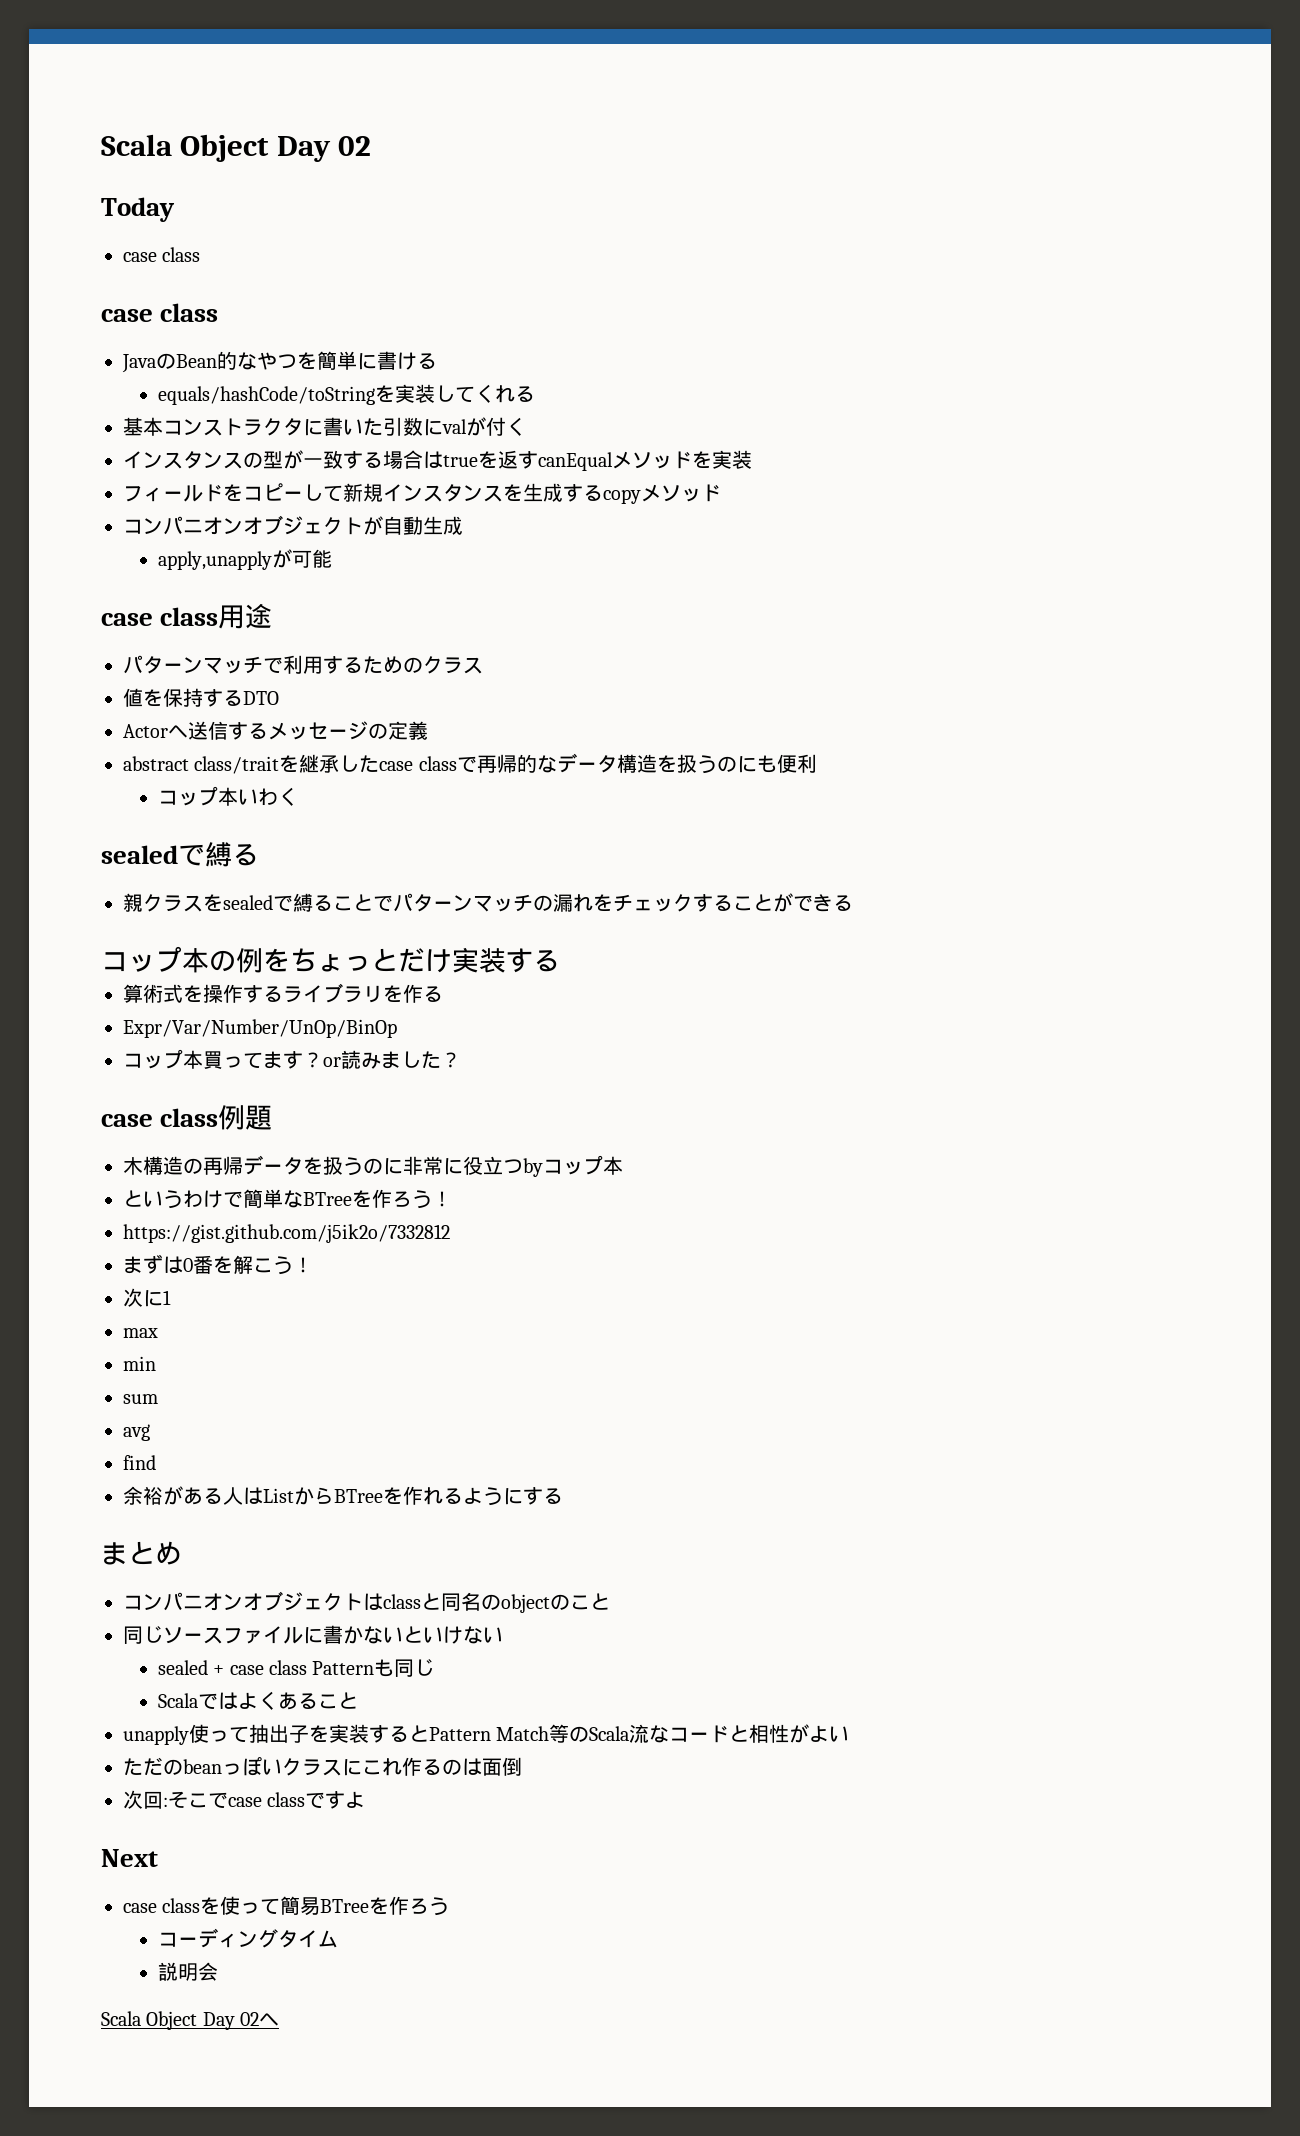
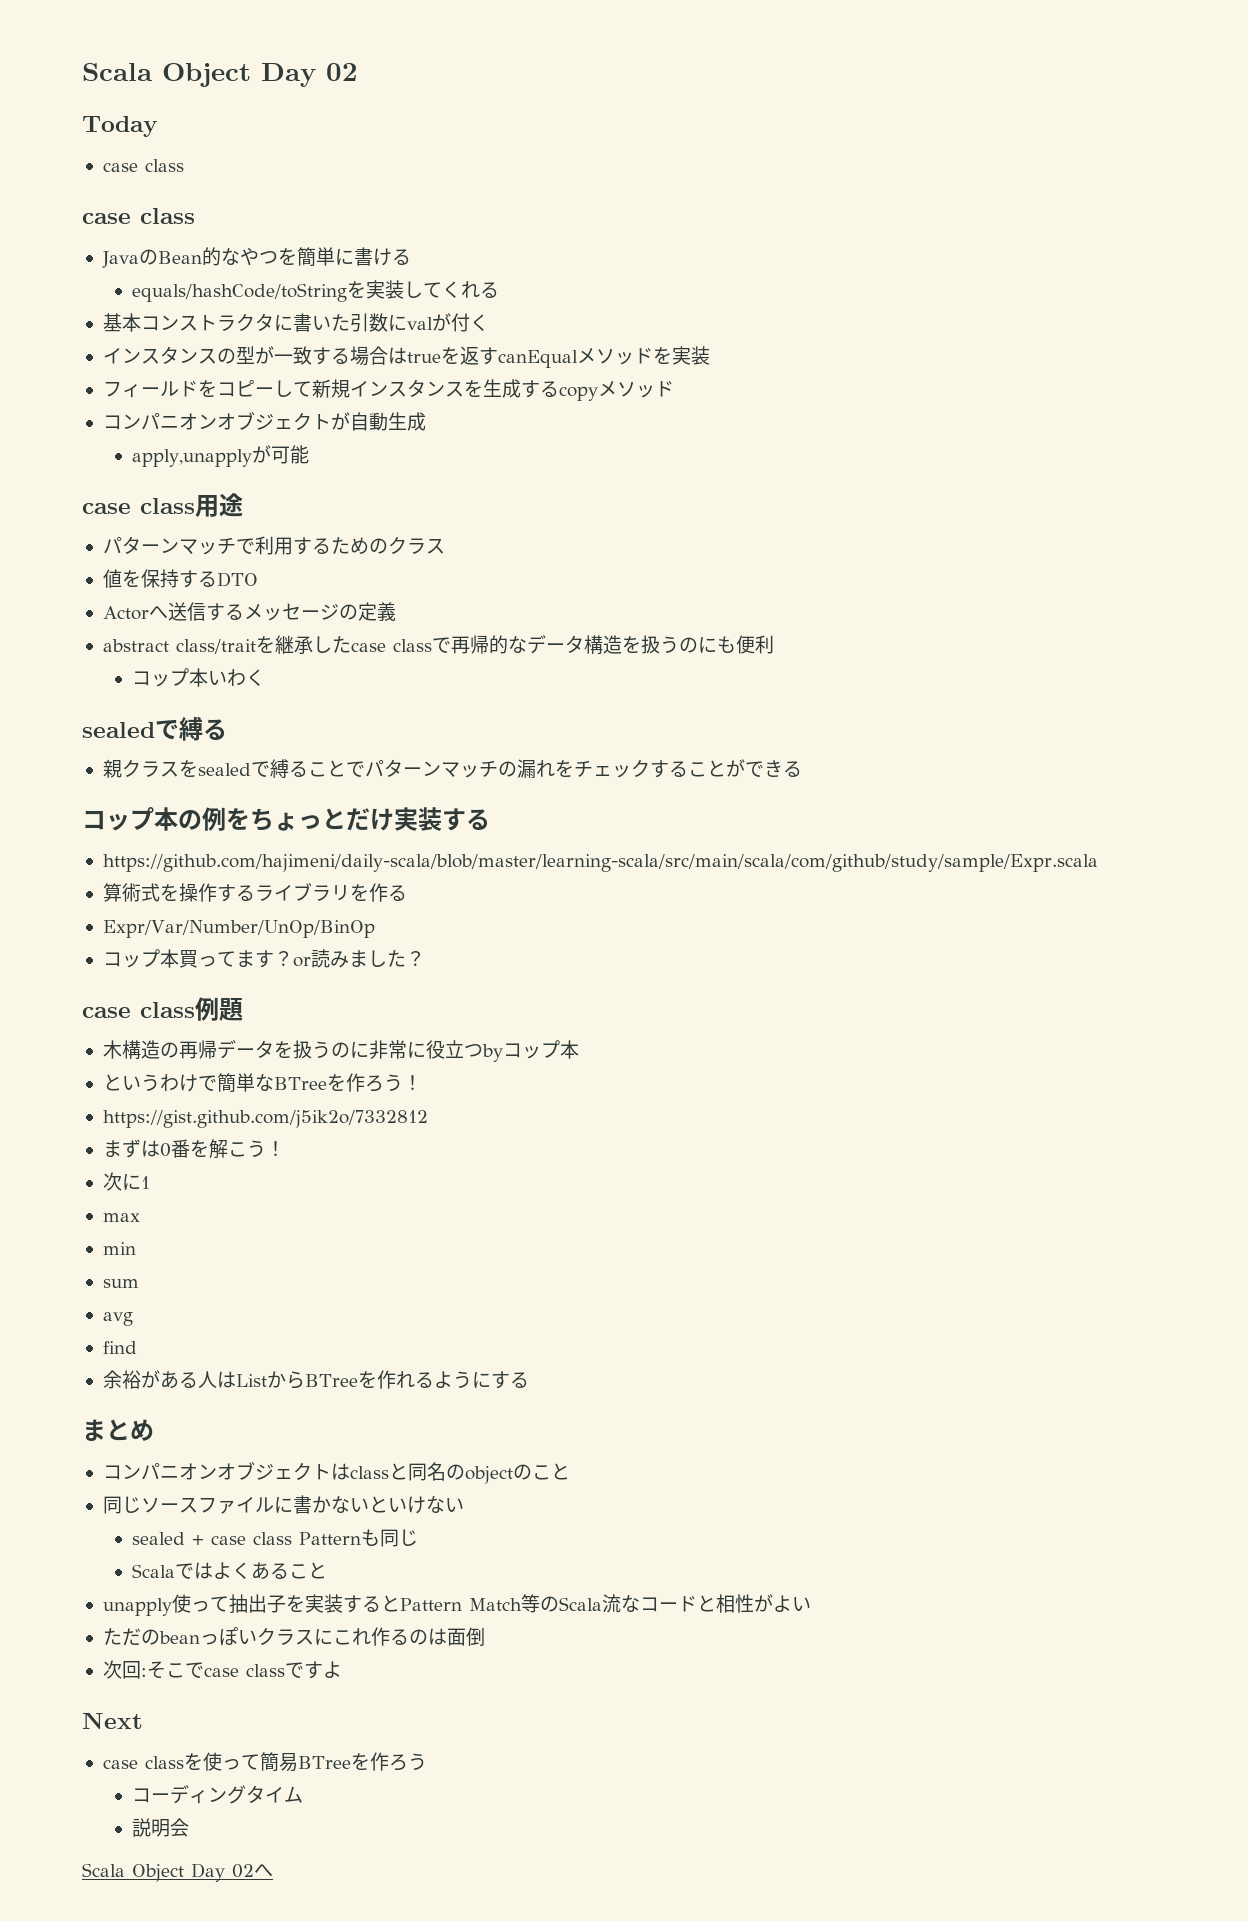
(560, 960) none -> [102,854,1098,872] // https://github.com/hajimeni/daily-scala/blob/master/learning-scala/src/main/scala/com/github/study/sample/Expr.scala

